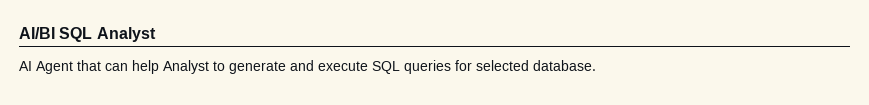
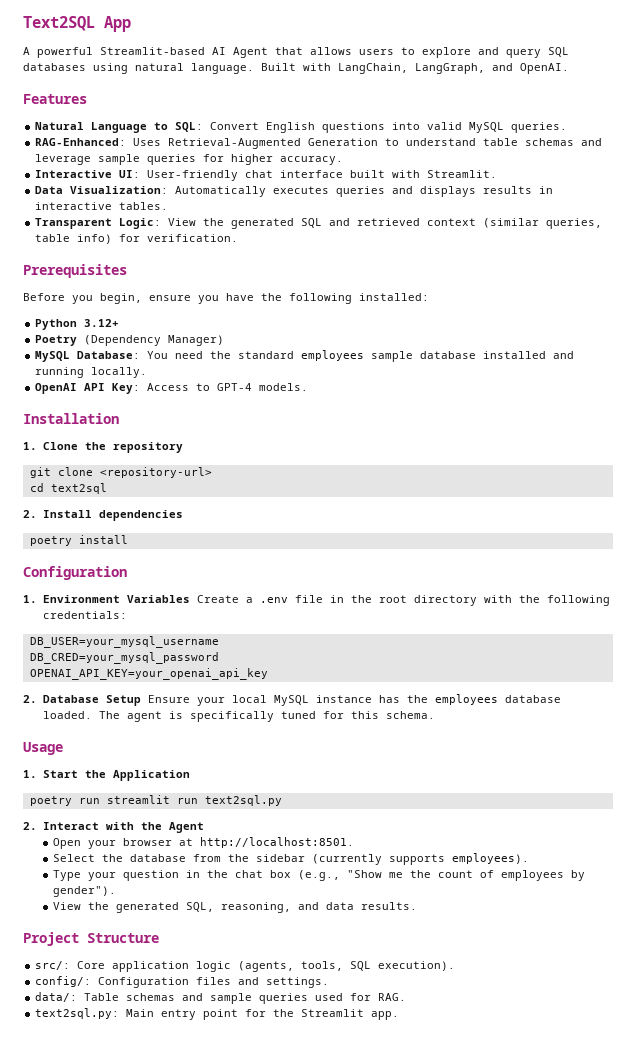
[19,27,156,42] [19,60,596,74] AI/BI SQL Analyst // AI Agent that can help Analyst to generate and execute SQL queries for selected database. -> [23,16,131,32] [23,47,569,58] [23,63,569,74] [23,94,87,104] [35,122,568,133] [35,138,603,149] [35,154,344,165] [35,170,498,181] [35,186,554,197] [35,202,169,210] [35,218,603,229] [35,234,239,244] [23,264,127,278] [23,293,429,304] [35,319,120,330] [35,335,225,346] [35,350,575,362] [35,367,148,378] [35,383,309,394] [23,413,119,424] [23,442,183,453] [29,467,212,478] [29,483,107,494] [23,510,183,521] [29,535,128,546] [23,566,127,580] [23,595,610,606] [42,611,127,619] [29,636,219,648] [29,652,219,664] [29,668,268,680] [23,694,561,706] [42,711,435,722] [23,742,63,755] [23,770,190,781] [29,795,282,806] [23,822,204,833] [52,837,354,849] [52,853,529,865] [52,870,585,881] [52,886,116,897] [52,902,417,913] [23,932,159,946] [35,961,456,972] [35,976,330,988] [35,992,407,1004] [35,1008,400,1020] Text2SQL App // A powerful Streamlit-based AI Agent that allows users to explore and query SQL databases using natural language. Built with LangChain, LangGraph, and OpenAI. // Features // Natural Language to SQL: Convert English questions into valid MySQL queries. // RAG-Enhanced: Uses Retrieval-Augmented Generation to understand table schemas and leverage sample queries for higher accuracy. // Interactive UI: User-friendly chat interface built with Streamlit. // Data Visualization: Automatically executes queries and displays results in interactive tables. // Transparent Logic: View the generated SQL and retrieved context (similar queries, table info) for verification. // Prerequisites // Before you begin, ensure you have the following installed: // Python 3.12+ // Poetry (Dependency Manager) // MySQL Database: You need the standard employees sample database installed and running locally. // OpenAI API Key: Access to GPT-4 models. // Installation // 1. Clone the repository // git clone <repository-url> // cd text2sql // 2. Install dependencies // poetry install // Configuration // 1. Environment Variables Create a .env file in the root directory with the following credentials: // DB_USER=your_mysql_username // DB_CRED=your_mysql_password // OPENAI_API_KEY=your_openai_api_key // 2. Database Setup Ensure your local MySQL instance has the employees database loaded. The agent is specifically tuned for this schema. // Usage // 1. Start the Application // poetry run streamlit run text2sql.py // 2. Interact with the Agent // Open your browser at http://localhost:8501. // Select the database from the sidebar (currently supports employees). // Type your question in the chat box (e.g., "Show me the count of employees by gender"). // View the generated SQL, reasoning, and data results. // Project Structure // src/: Core application logic (agents, tools, SQL execution). // config/: Configuration files and settings. // data/: Table schemas and sample queries used for RAG. // text2sql.py: Main entry point for the Streamlit app.

